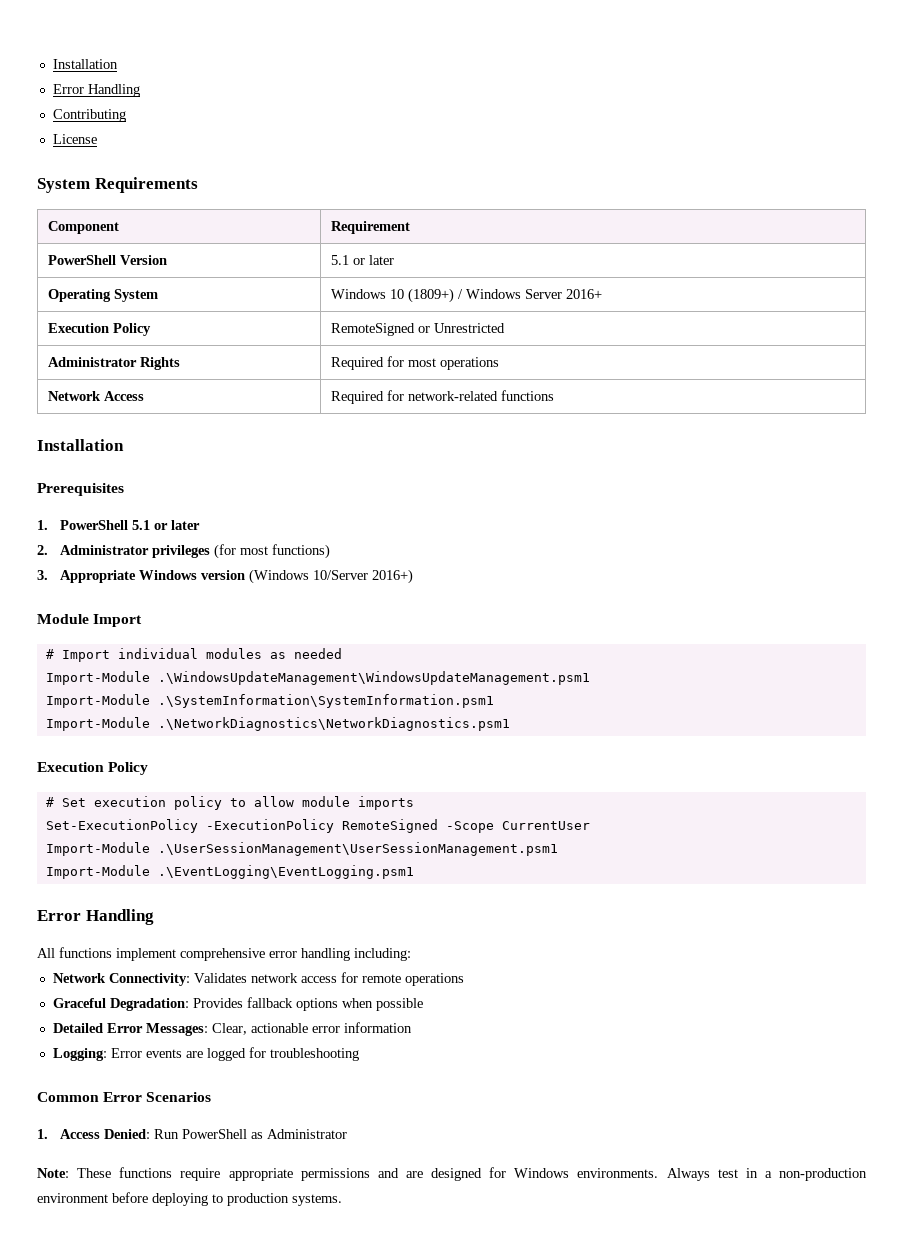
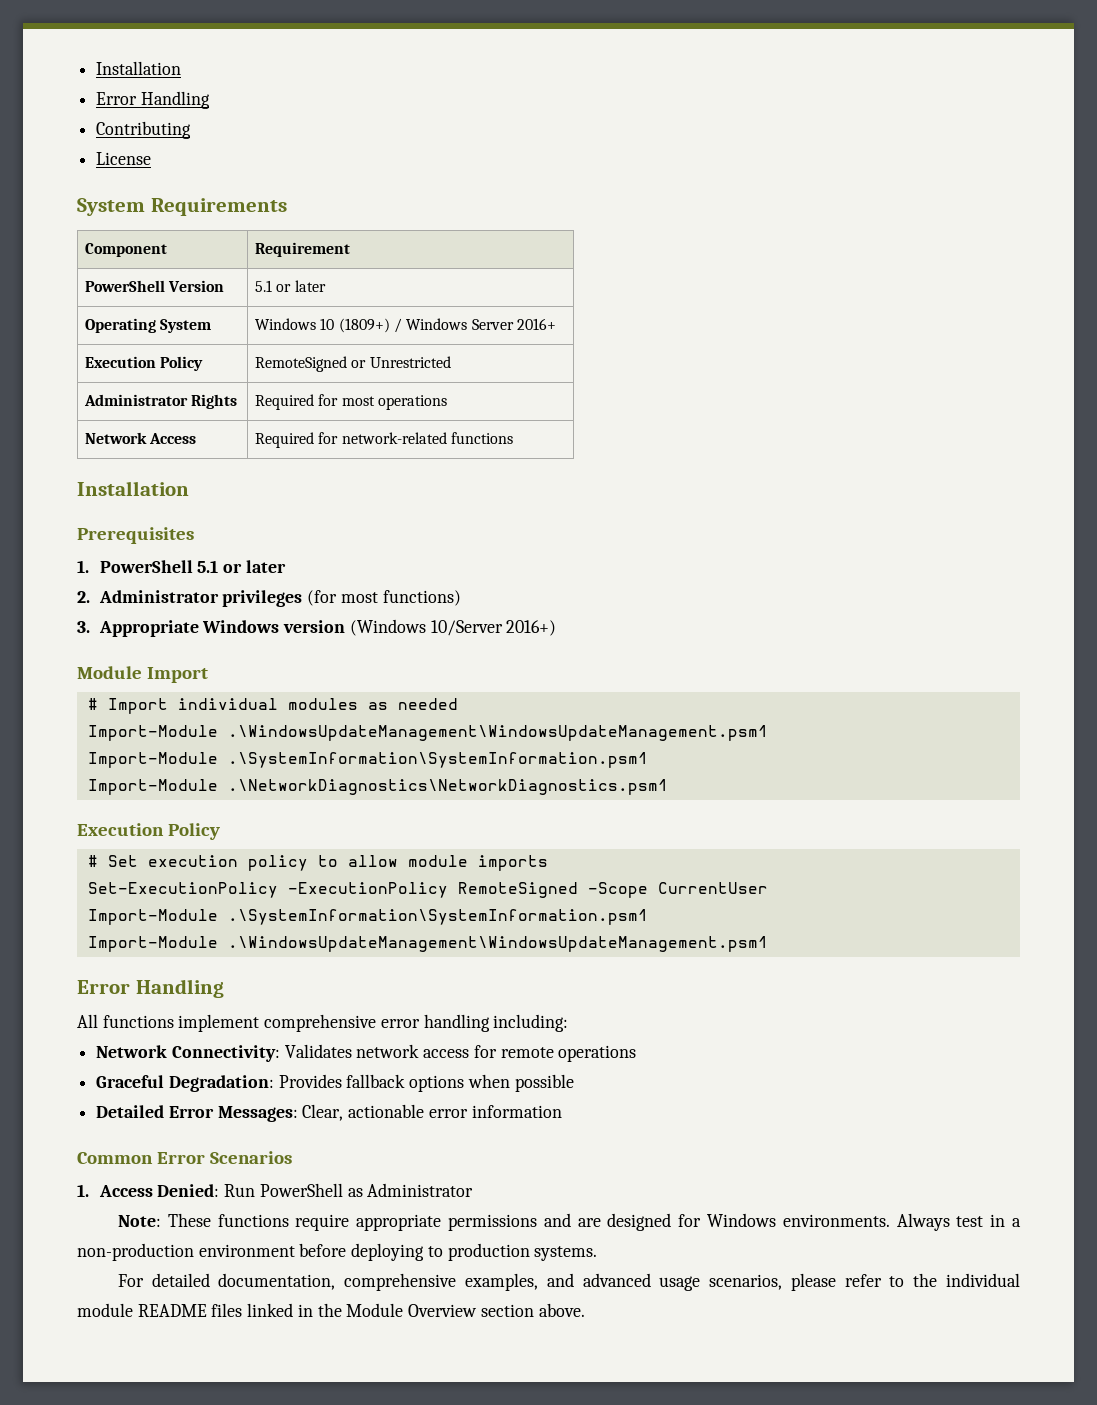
[157,842,558,856] [45,865,414,879] .\UserSessionManagement\UserSessionManagement.psm1 // Import-Module .\EventLogging\EventLogging.psm1 -> [227,909,648,925] [87,936,768,952] .\SystemInformation\SystemInformation.psm1 // Import-Module .\WindowsUpdateManagement\WindowsUpdateManagement.psm1
[52,1047,359,1061] // Logging: Error events are logged for troubleshooting -> (562, 1111) none
(342, 1200) none -> [117,1273,1020,1291] [77,1303,585,1317] // For detailed documentation, comprehensive examples, and advanced usage scenarios, please refer to the individual module README files linked in the Module Overview section above.

